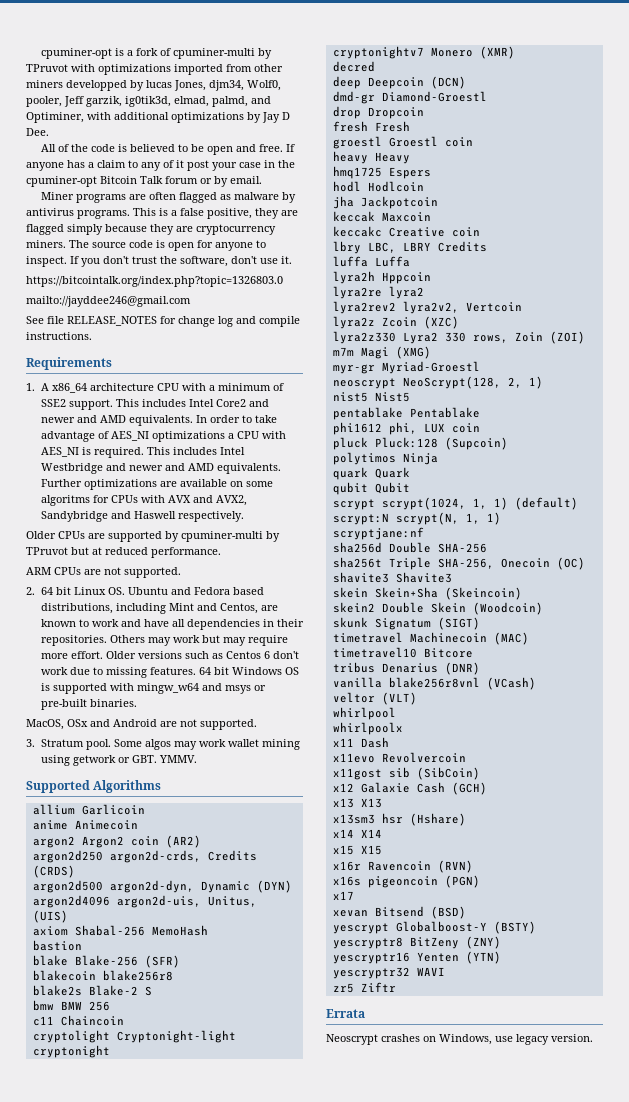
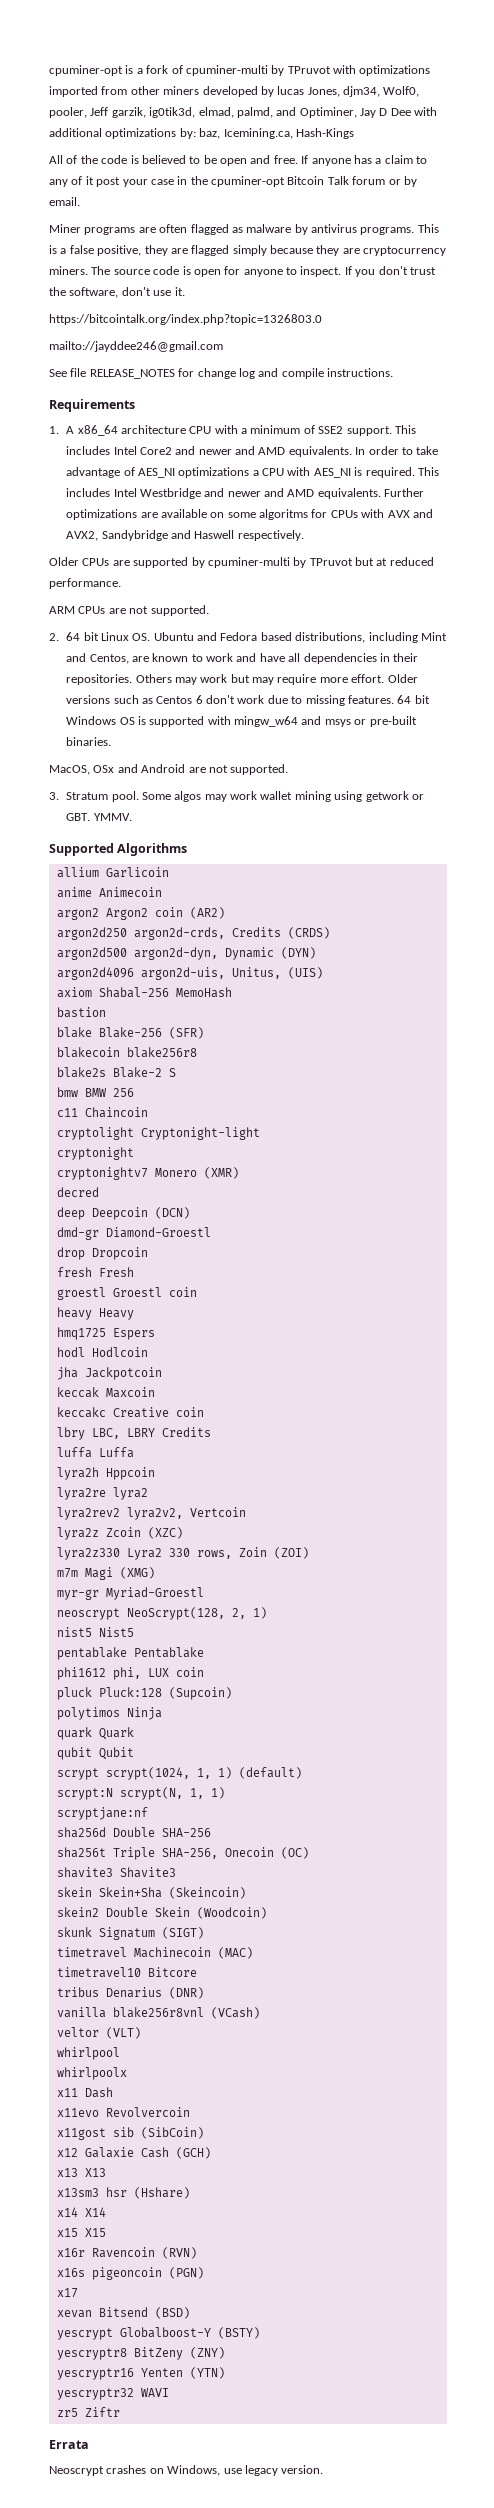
[66,80,127,91] developped -> [202,86,258,97] developed
[87,112,290,123] [26,128,49,136] with additional optimizations by Jay D Dee. -> [360,107,438,118] [49,128,354,139] Jay D Dee with additional optimizations by: baz, Icemining.ca, Hash-Kings

